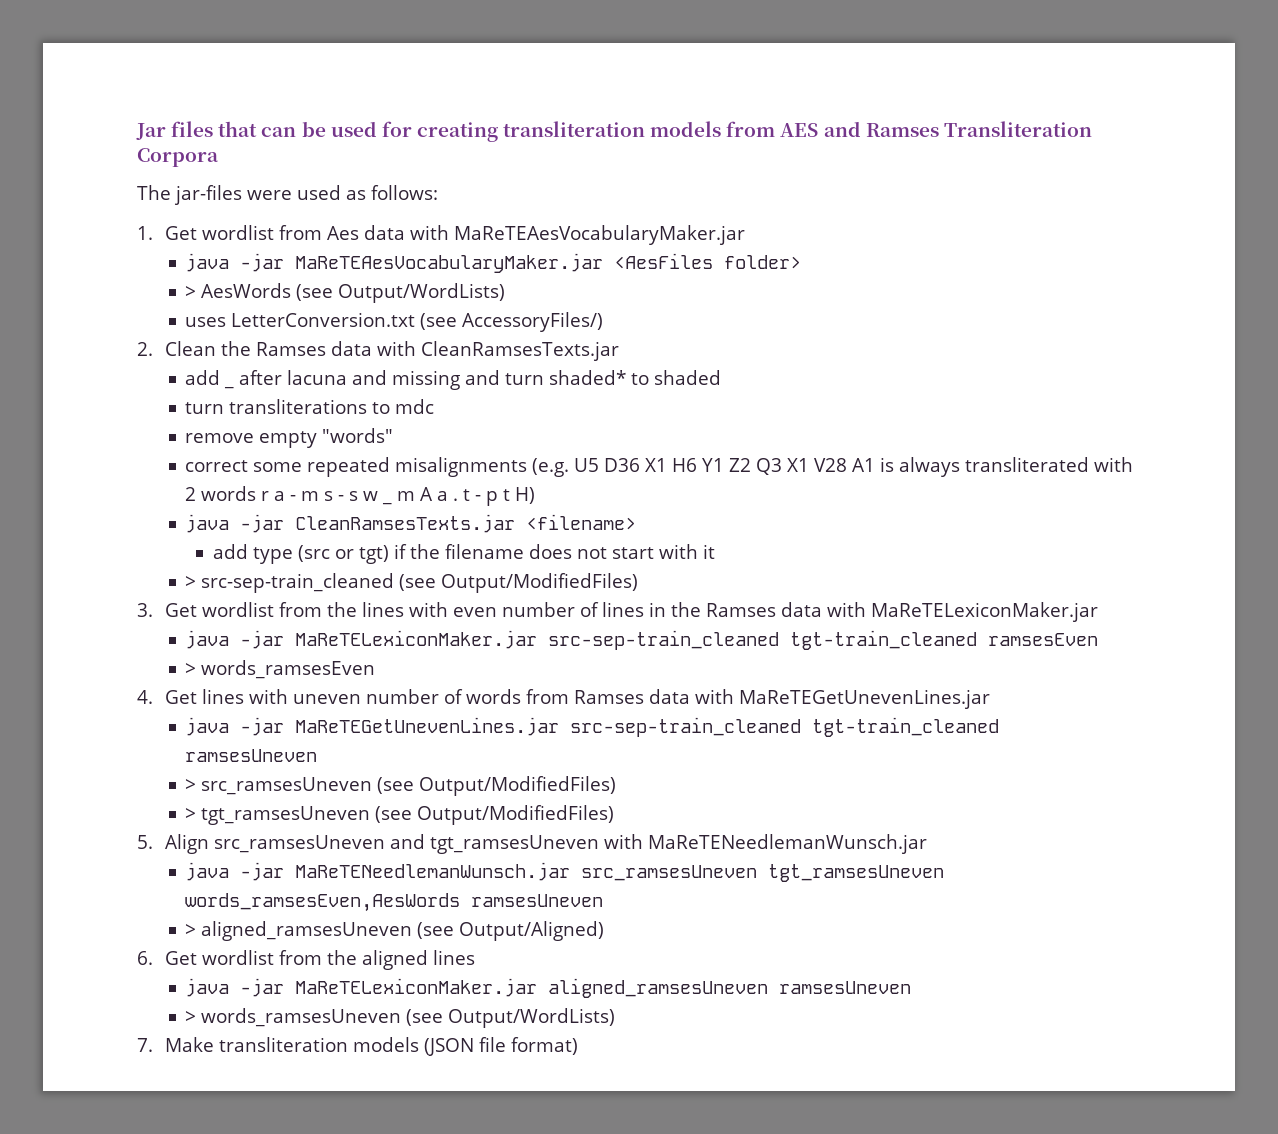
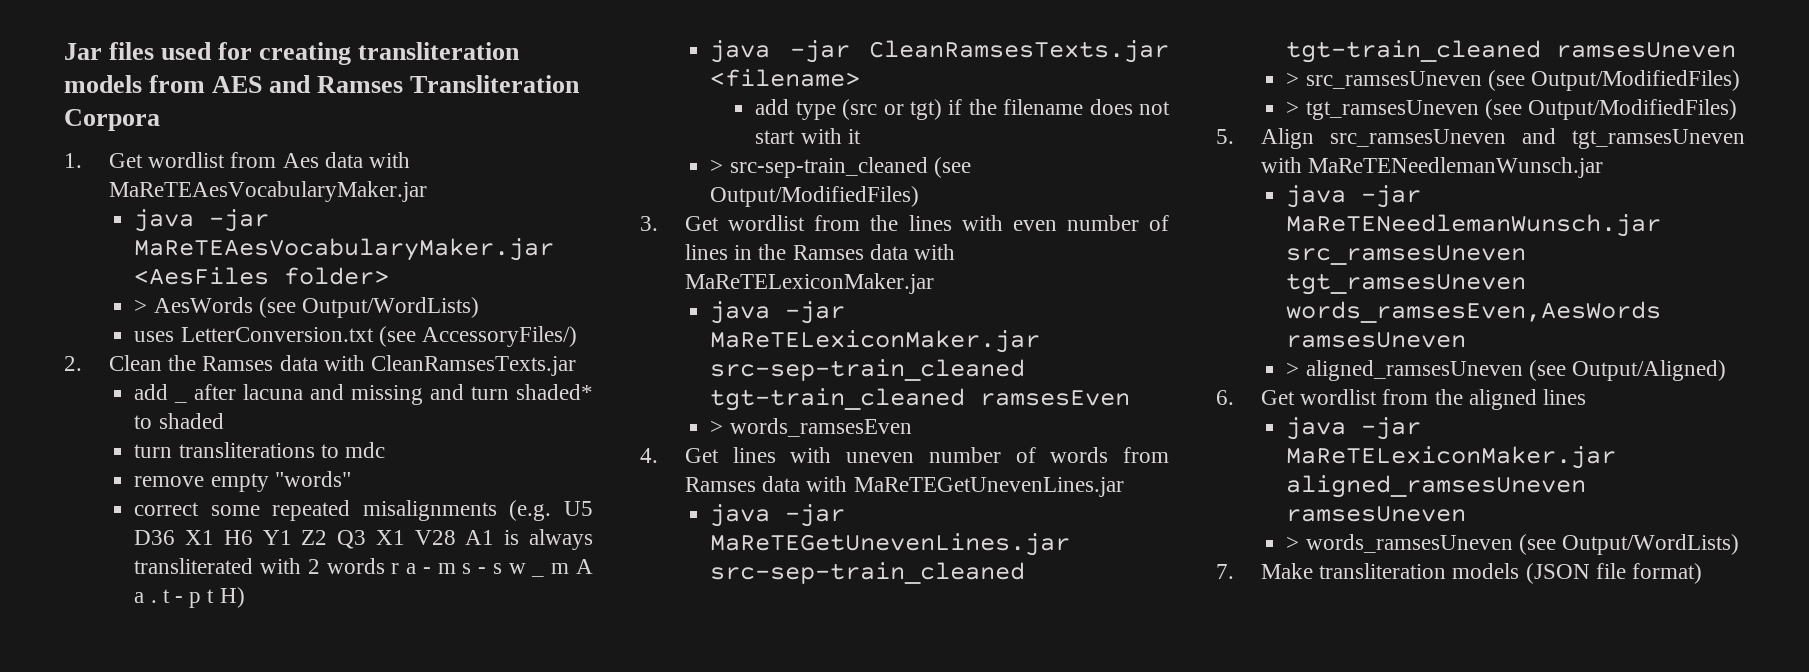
[218,121,326,137] that can be -> (155, 51) none
[137,185,438,205] // The jar-files were used as follows: -> (160, 120) none

